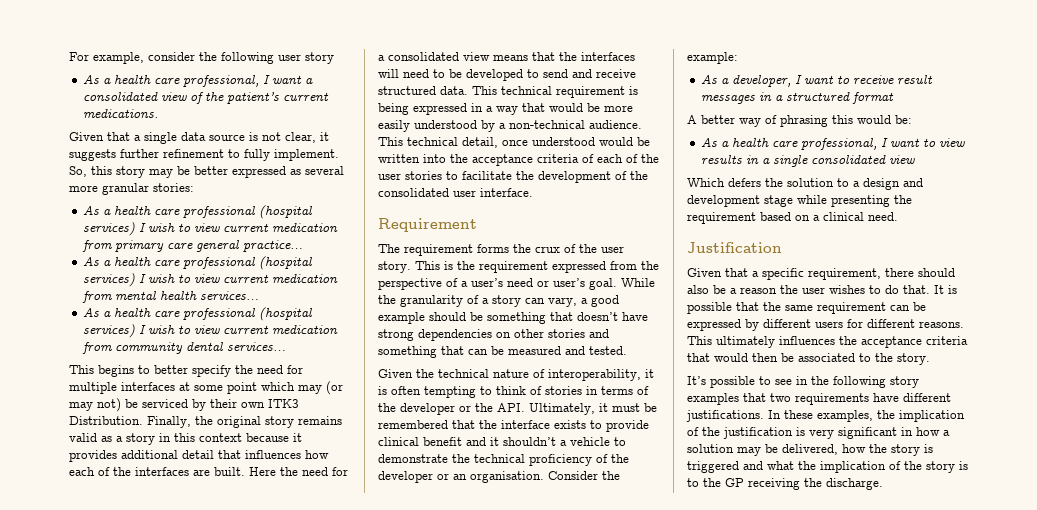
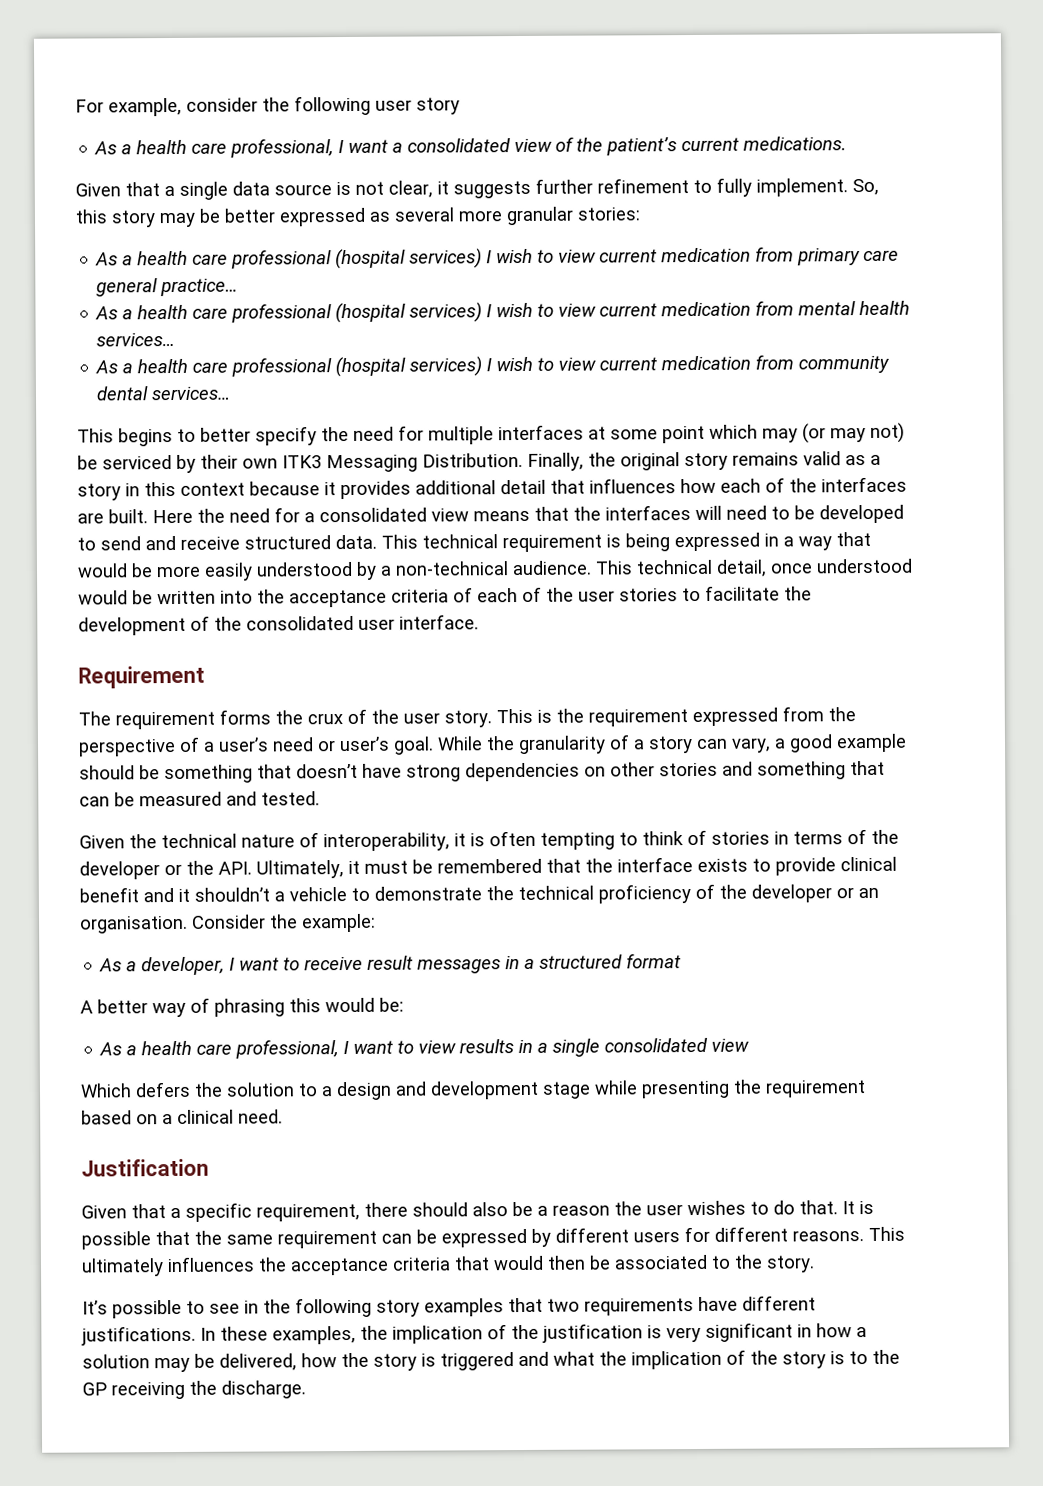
(299, 403) none -> [326,454,418,473] Messaging

